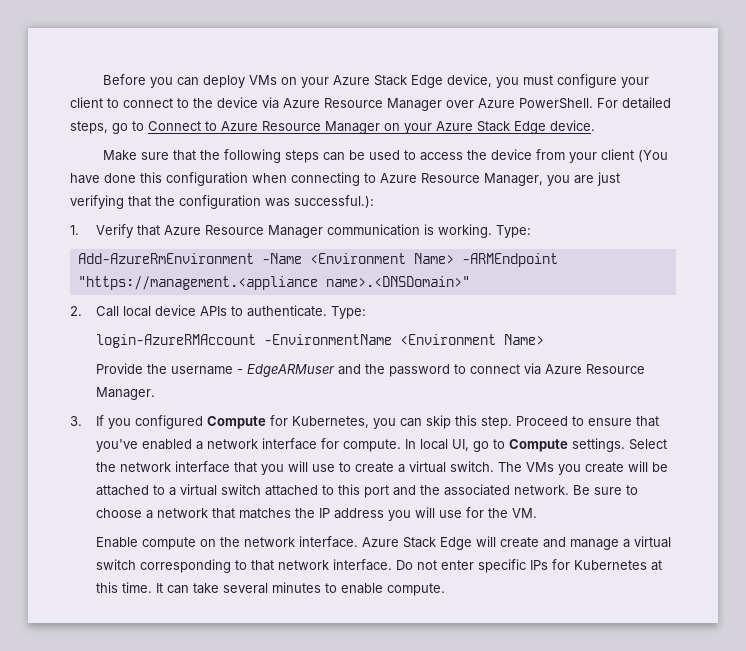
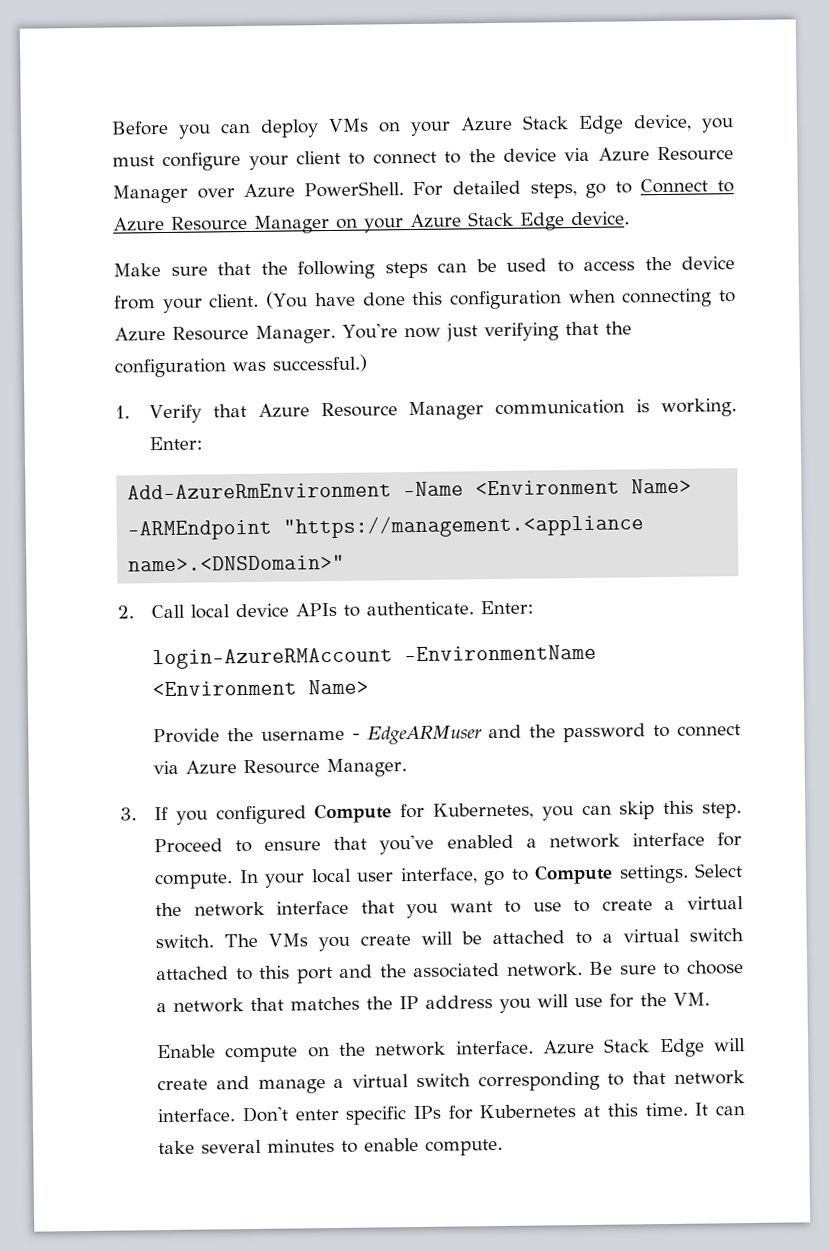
[600,149,634,160] client -> [208,293,260,308] client.
[484,173,594,186] Manager, you are -> [255,323,441,344] Manager. You're now
[294,195,374,208] successful.): -> [272,354,367,373] successful.)
[495,225,531,238] Type: -> [149,436,204,451] Enter:
[330,306,366,319] Type: -> [480,600,535,615] Enter:
[419,439,469,451] local UI, -> [264,867,478,888] your local user interface,
[287,461,308,472] will -> [449,900,522,913] want to
[395,560,437,570] Do not -> [241,1106,288,1123] Don't

